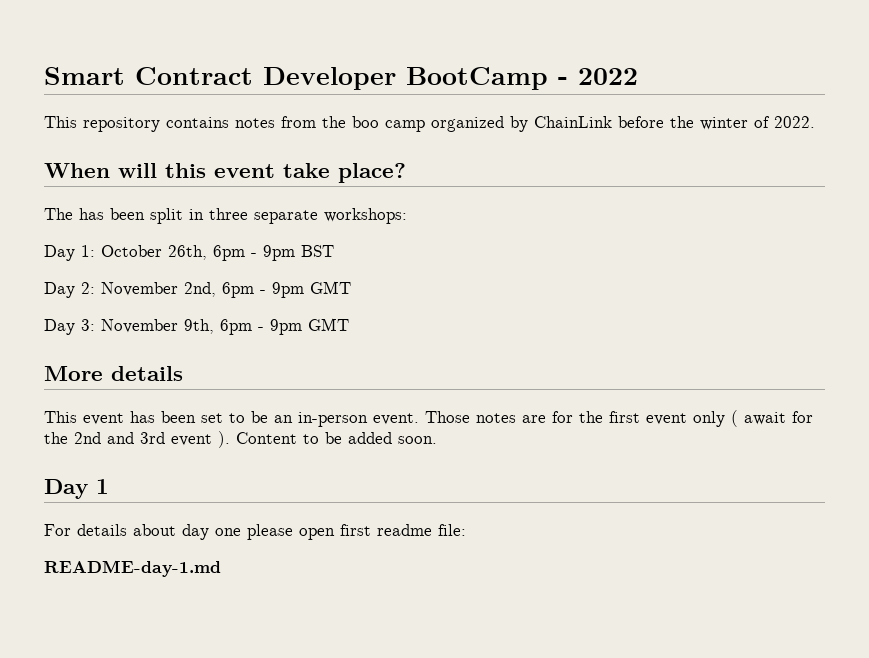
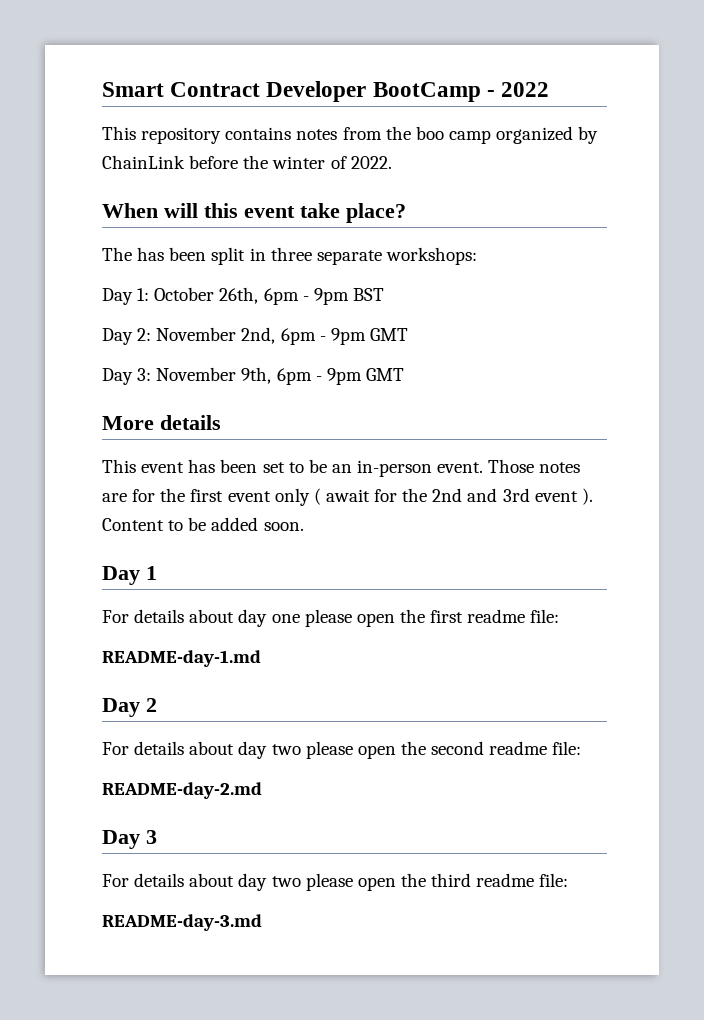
(335, 534) none -> [399,609,425,623] the
(221, 568) none -> [102,698,157,717] [102,741,582,759] [102,782,262,799] [102,830,157,849] [102,873,569,891] [102,914,262,931] // Day 2 // For details about day two please open the second readme file: // README-day-2.md // Day 3 // For details about day two please open the third readme file: // README-day-3.md

